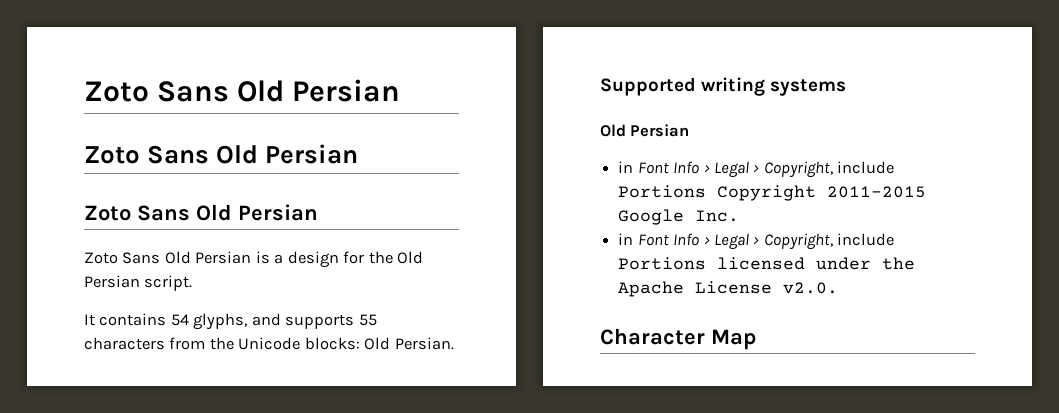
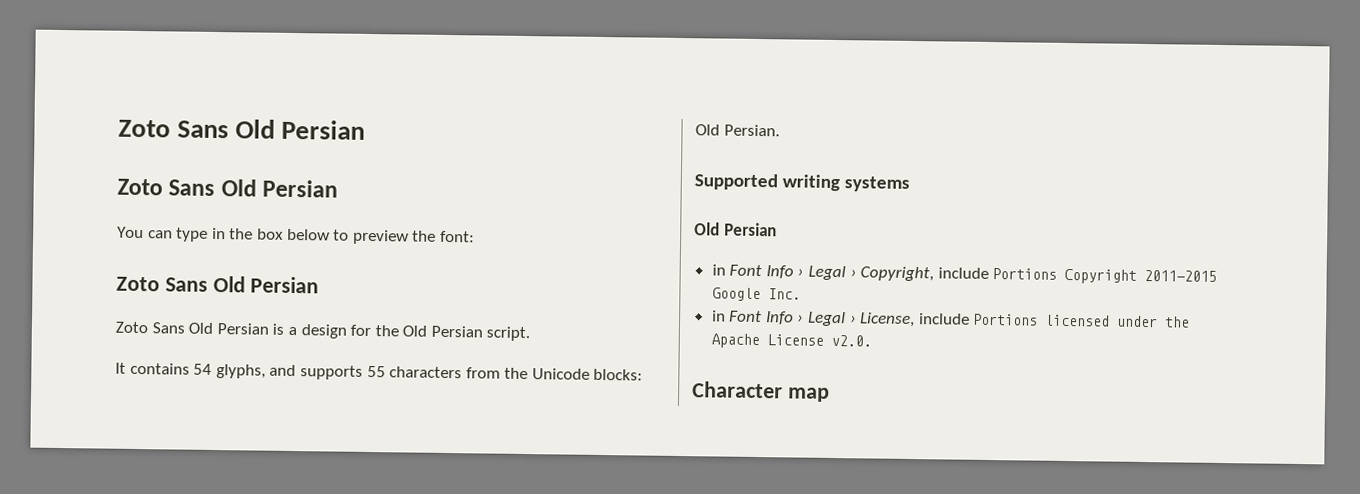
[84,79,401,102] [84,144,359,164] Zoto Sans Old Persian // Zoto Sans Old Persian -> [118,119,366,140] [117,178,339,198] [117,226,475,245] Zoto Sans Old Persian // Zoto Sans Old Persian // You can type in the box below to preview the font:
[763,233,833,250] Copyright, -> [859,312,916,328] License,
[711,329,756,350] Map -> [787,387,830,402] map

